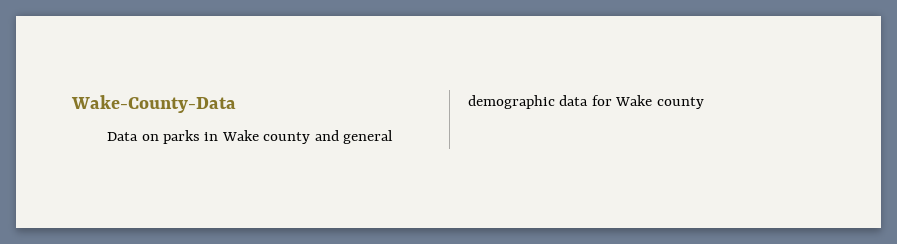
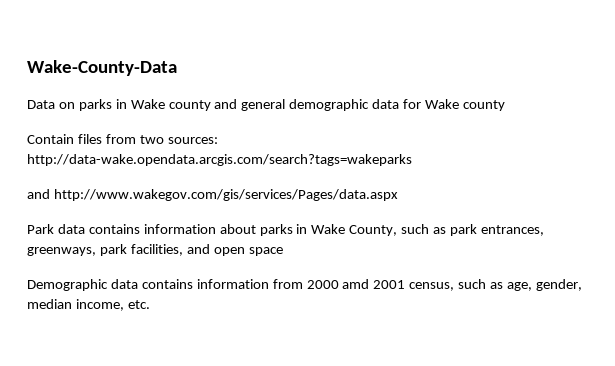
(704, 103) none -> [27,134,218,144] [27,154,412,166] [27,189,398,201] [27,224,544,236] [27,244,283,256] [27,279,582,291] [27,299,150,311] // Contain files from two sources: http://data-wake.opendata.arcgis.com/search?tags=wakeparks // and http://www.wakegov.com/gis/services/Pages/data.aspx // Park data contains information about parks in Wake County, such as park entrances, greenways, park facilities, and open space // Demographic data contains information from 2000 amd 2001 census, such as age, gender, median income, etc.

